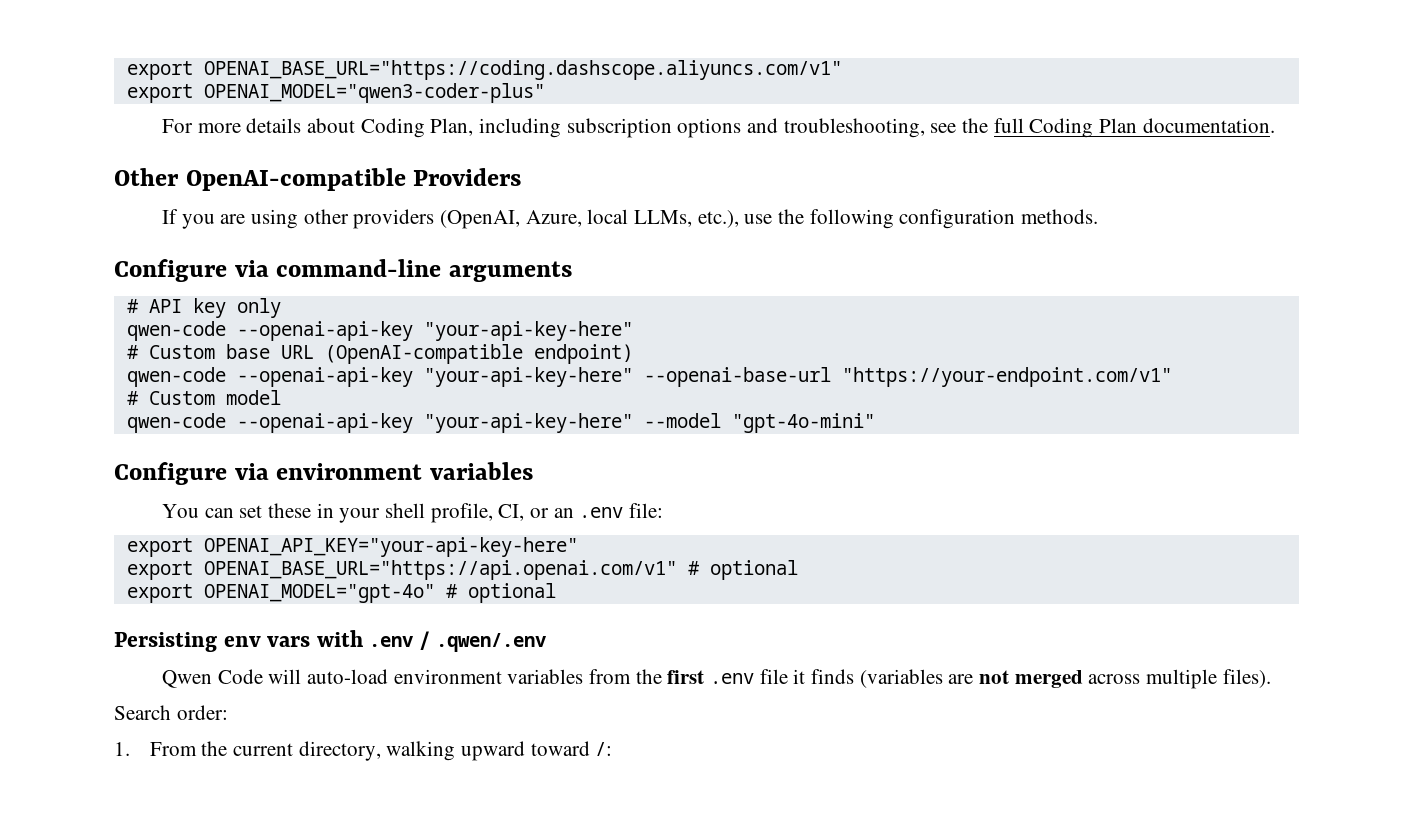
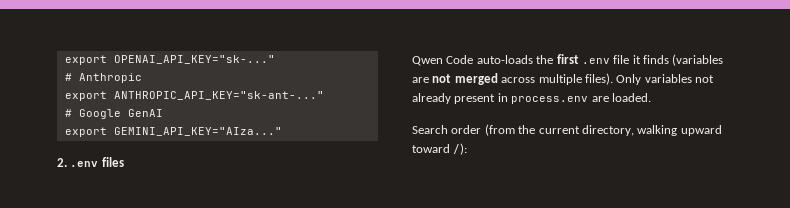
[126,60,842,80] [126,83,545,103] [162,118,1275,138] [114,168,522,191] [162,209,1099,229] [114,259,572,282] [126,298,281,318] [126,321,633,341] [126,344,633,364] [126,367,1172,387] [126,390,281,405] [126,413,875,433] [114,462,533,485] [162,503,664,523] [126,537,578,557] [126,560,798,580] [126,583,556,603] [114,630,547,652] [162,669,632,688] export OPENAI_BASE_URL="https://coding.dashscope.aliyuncs.com/v1" // export OPENAI_MODEL="qwen3-coder-plus" // For more details about Coding Plan, including subscription options and troubleshooting, see the full Coding Plan documentation. // Other OpenAI-compatible Providers // If you are using other providers (OpenAI, Azure, local LLMs, etc.), use the following configuration methods. // Configure via command-line arguments // # API key only // qwen-code --openai-api-key "your-api-key-here" // # Custom base URL (OpenAI-compatible endpoint) // qwen-code --openai-api-key "your-api-key-here" --openai-base-url "https://your-endpoint.com/v1" // # Custom model // qwen-code --openai-api-key "your-api-key-here" --model "gpt-4o-mini" // Configure via environment variables // You can set these in your shell profile, CI, or an .env file: // export OPENAI_API_KEY="your-api-key-here" // export OPENAI_BASE_URL="https://api.openai.com/v1" # optional // export OPENAI_MODEL="gpt-4o" # optional // Persisting env vars with .env / .qwen/.env // Qwen Code will auto-load environment variables from -> [64,55,275,65] [64,73,142,83] [64,91,324,101] [64,109,163,119] [64,127,282,137] [57,157,124,167] [412,55,533,66] export OPENAI_API_KEY="sk-..." // # Anthropic // export ANTHROPIC_API_KEY="sk-ant-..." // # Google GenAI // export GEMINI_API_KEY="AIza..." // 2. .env files // Qwen Code auto-loads
[114,705,228,720] [114,742,197,756] // Search order: // 1. From -> [616,74,714,85] [412,93,651,104] [412,124,515,136] Only variables not already present in process.env are loaded. // Search order (from
[595,742,613,756] /: -> [453,143,468,155] /):

